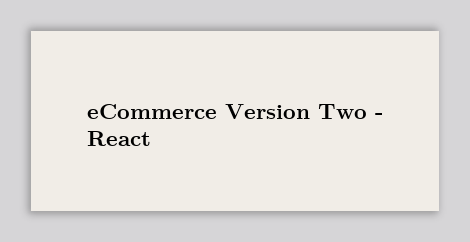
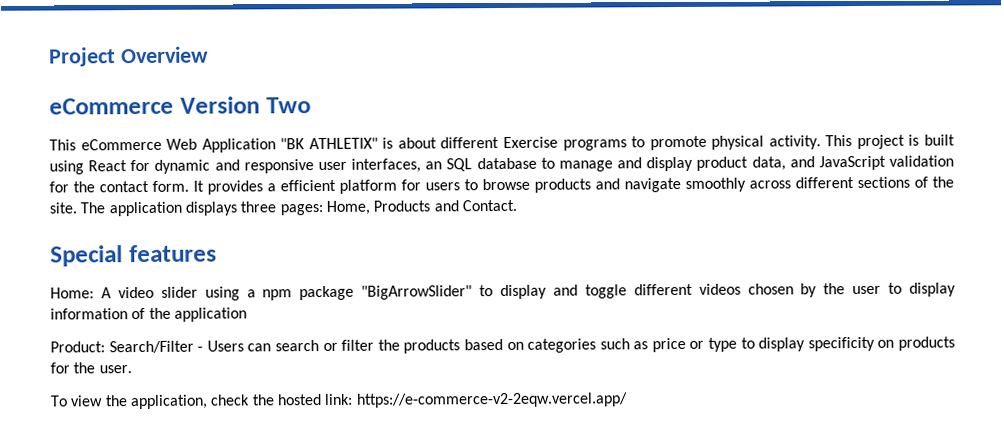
(87, 111) none -> [49,46,209,67] Project Overview //
[375,113,383,119] [87,131,151,146] - React -> [49,134,955,153] [49,155,954,175] [49,176,954,195] [49,199,517,217] [50,244,217,267] [50,282,956,301] [50,307,247,322] [50,336,956,354] [50,362,132,374] [50,392,628,410] // This eCommerce Web Application "BK ATHLETIX" is about different Exercise programs to promote physical activity. This project is built using React for dynamic and responsive user interfaces, an SQL database to manage and display product data, and JavaScript validation for the contact form. It provides a efficient platform for users to browse products and navigate smoothly across different sections of the site. The application displays three pages: Home, Products and Contact. // Special features // Home: A video slider using a npm package "BigArrowSlider" to display and toggle different videos chosen by the user to display information of the application // Product: Search/Filter - Users can search or filter the products based on categories such as price or type to display specificity on products for the user. // To view the application, check the hosted link: https://e-commerce-v2-2eqw.vercel.app/

